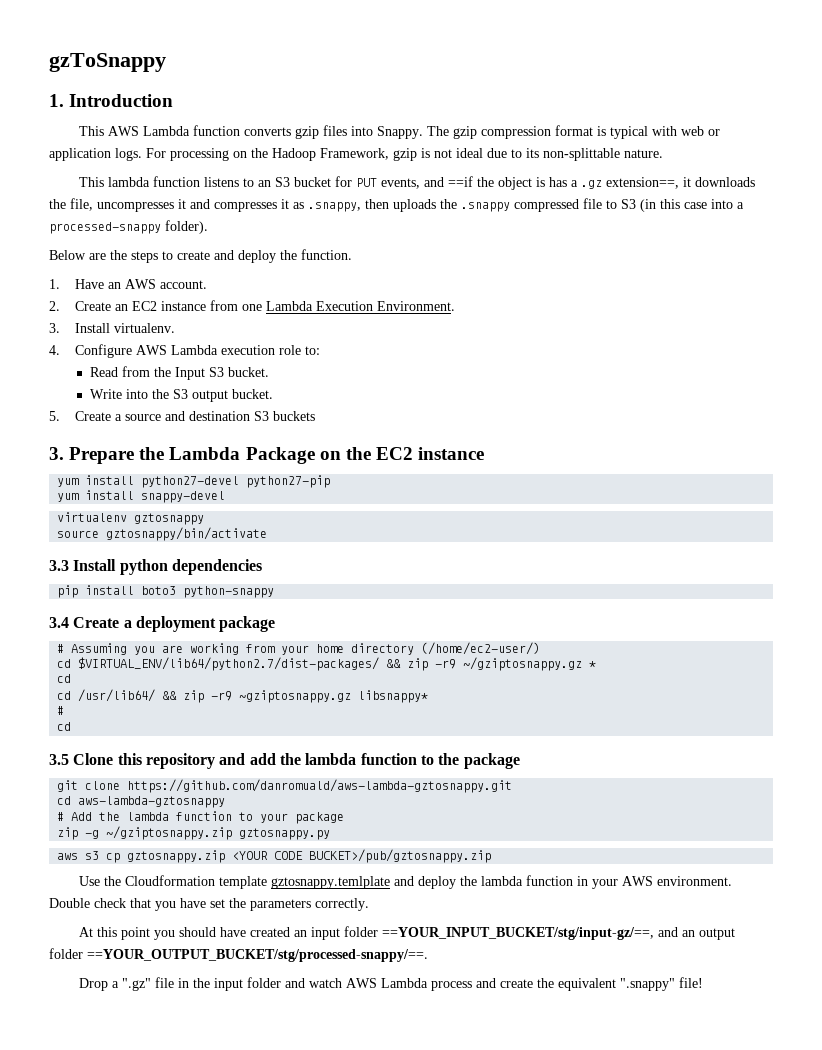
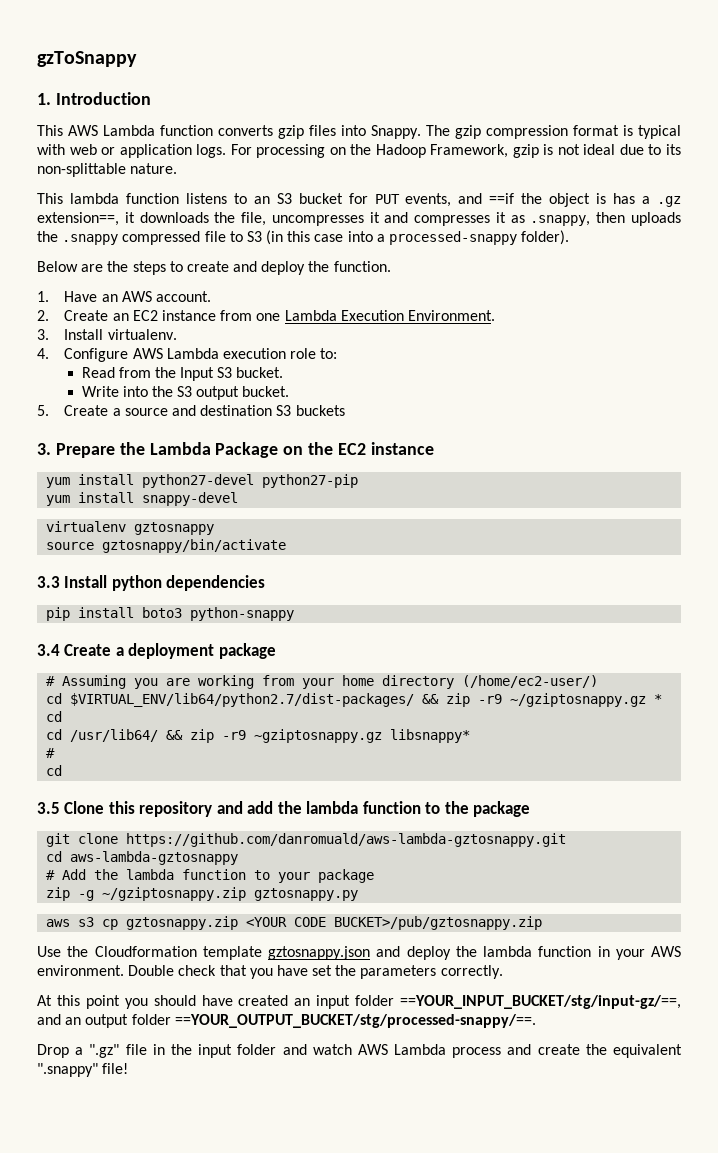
[271,876,391,889] gztosnappy.temlplate -> [268,946,370,960] gztosnappy.json

